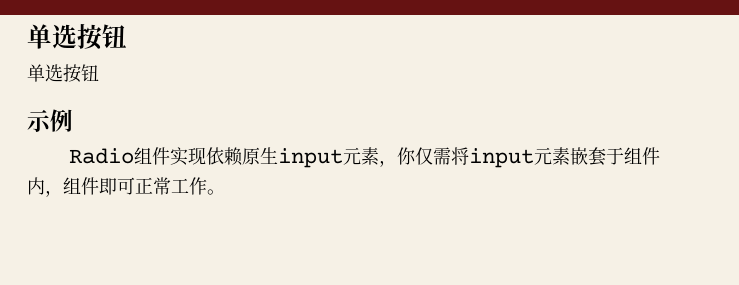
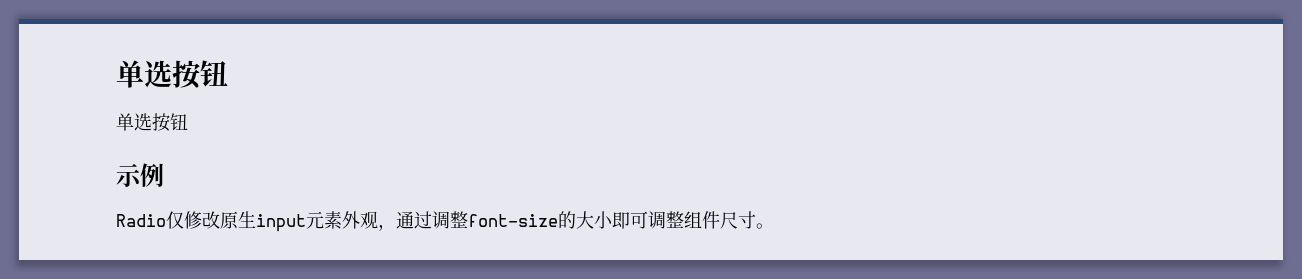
[134,147,661,168] [27,177,207,197] 组件实现依赖原生input元素，你仅需将input元素嵌套于组件内，组件即可正常工作 -> [166,211,756,232] 仅修改原生input元素外观，通过调整font-size的大小即可调整组件尺寸

